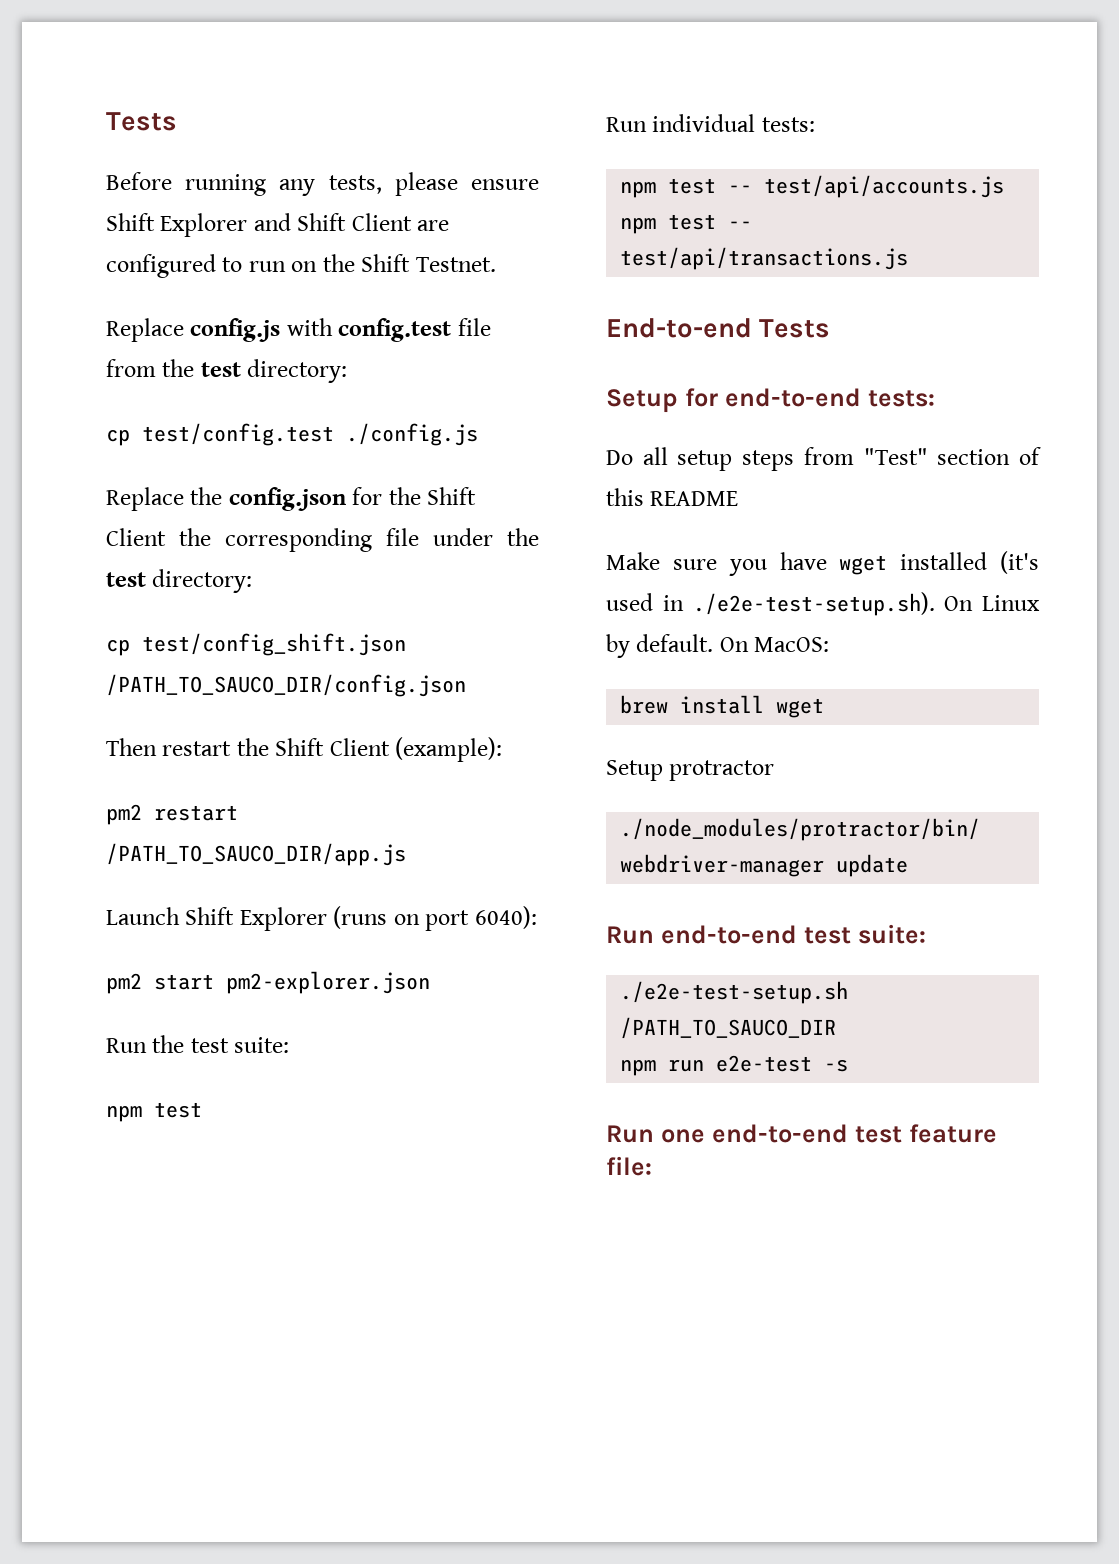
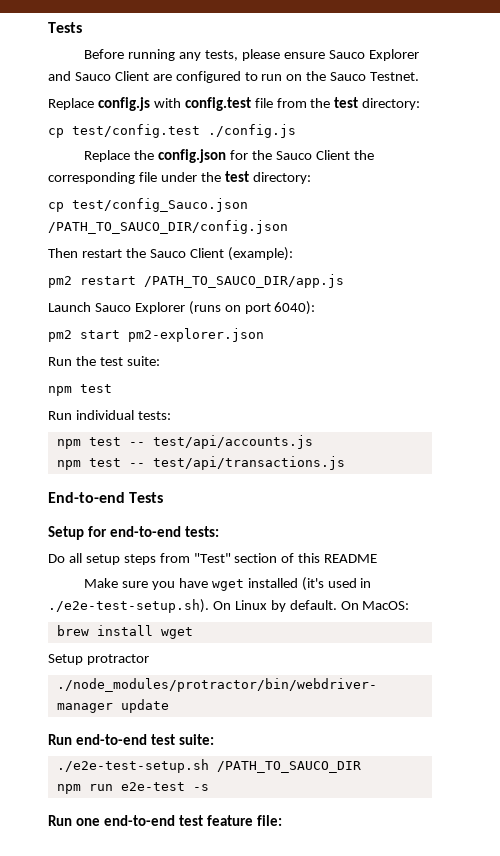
[106,213,155,231] Shift -> [328,50,365,59] Sauco
[297,213,347,231] Shift -> [74,72,111,81] Sauco
[361,254,411,272] Shift -> [330,72,367,81] Sauco
[427,487,477,505] Shift -> [275,151,312,160] Sauco
[142,633,406,656] test/config_shift.json -> [72,198,248,212] test/config_Sauco.json
[275,738,325,756] Shift -> [149,249,186,258] Sauco
[185,907,235,925] Shift -> [94,303,131,312] Sauco

